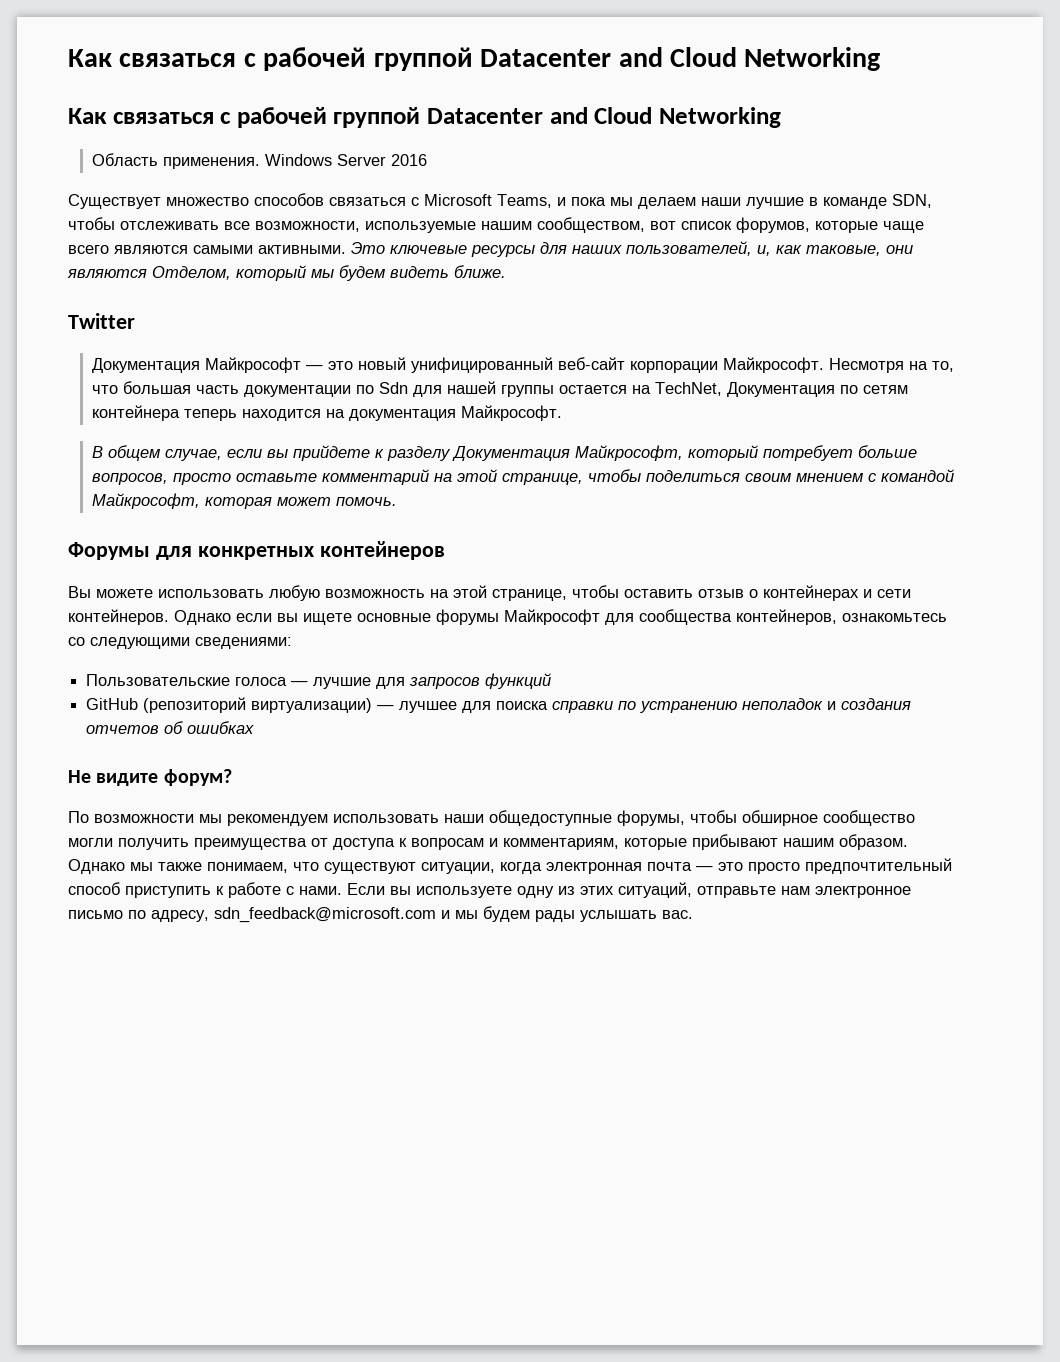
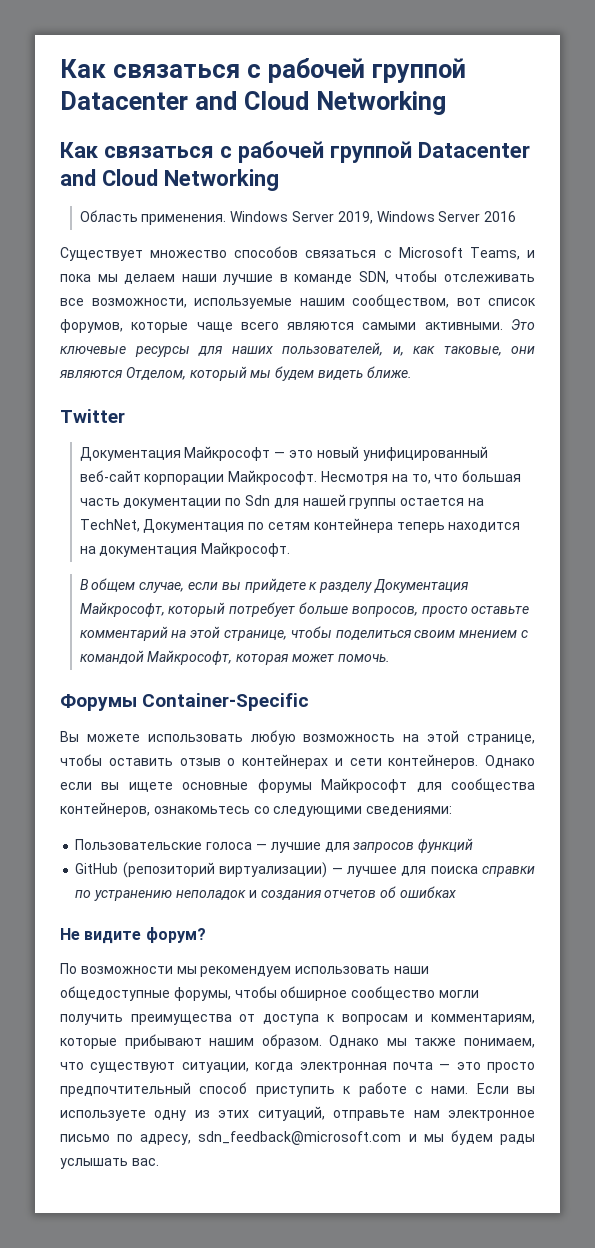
(386, 160) none -> [337,211,481,224] 2019, Windows Server
[155,541,445,560] для конкретных контейнеров -> [142,693,310,711] Container-Specific

